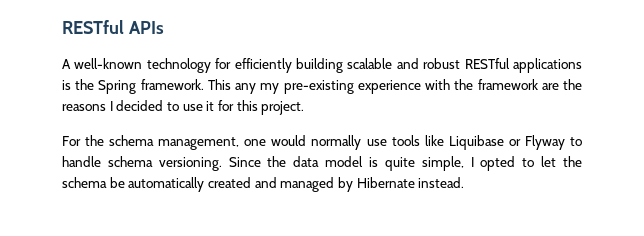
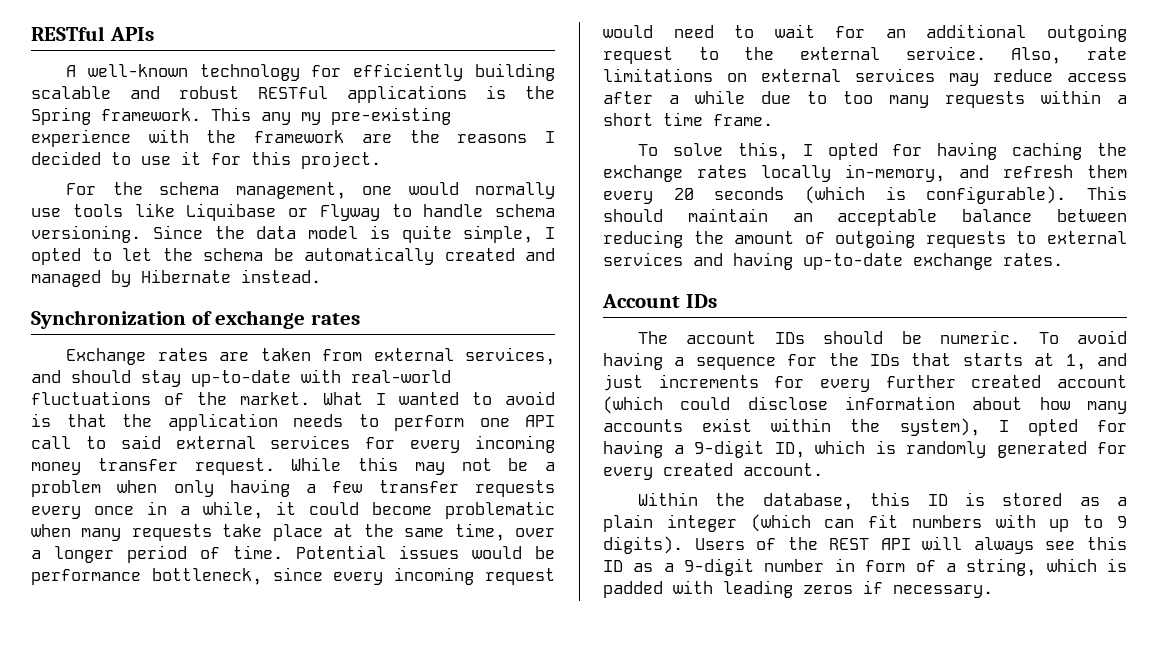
(465, 182) none -> [31,310,360,329] [66,347,555,365] [31,369,451,387] [31,391,555,405] [31,413,555,431] [31,435,555,453] [31,457,555,475] [31,479,555,497] [31,501,555,519] [31,523,556,541] [31,545,555,563] [31,567,555,585] [603,24,1127,42] [603,46,1127,64] [603,68,1127,86] [603,90,1127,108] [603,112,773,126] [638,142,1127,160] [603,164,1127,182] [603,186,1127,204] [603,208,1127,226] [603,230,1127,248] [603,252,1063,270] [602,294,717,308] [638,330,1127,344] [603,352,1127,370] [603,374,1127,392] [603,396,1127,414] [603,418,1127,436] [603,440,1127,458] [603,463,823,480] [638,492,1127,510] [603,514,1127,532] [603,536,1127,554] [603,558,1127,576] [603,580,993,598] // Synchronization of exchange rates // Exchange rates are taken from external services, and should stay up-to-date with real-world fluctuations of the market. What I wanted to avoid is that the application needs to perform one API call to said external services for every incoming money transfer request. While this may not be a problem when only having a few transfer requests every once in a while, it could become problematic when many requests take place at the same time, over a longer period of time. Potential issues would be performance bottleneck, since every incoming request would need to wait for an additional outgoing request to the external service. Also, rate limitations on external services may reduce access after a while due to too many requests within a short time frame. // To solve this, I opted for having caching the exchange rates locally in-memory, and refresh them every 20 seconds (which is configurable). This should maintain an acceptable balance between reducing the amount of outgoing requests to external services and having up-to-date exchange rates. // Account IDs // The account IDs should be numeric. To avoid having a sequence for the IDs that starts at 1, and just increments for every further created account (which could disclose information about how many accounts exist within the system), I opted for having a 9-digit ID, which is randomly generated for every created account. // Within the database, this ID is stored as a plain integer (which can fit numbers with up to 9 digits). Users of the REST API will always see this ID as a 9-digit number in form of a string, which is padded with leading zeros if necessary.

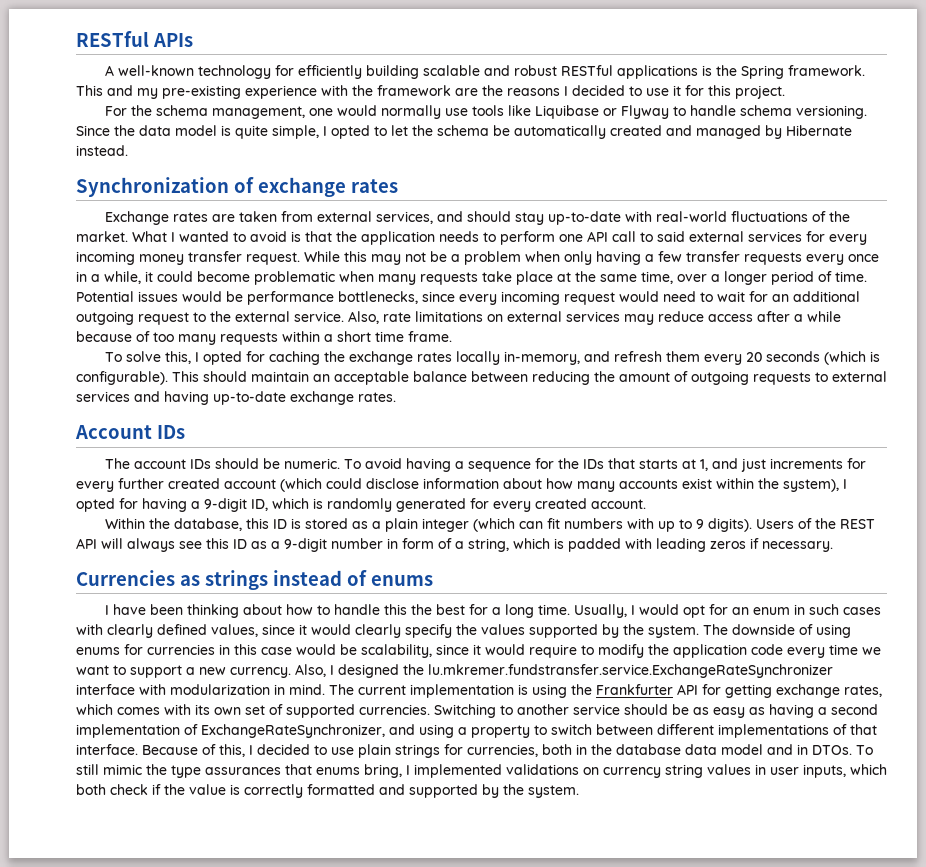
[261,112,291,125] any -> [107,85,133,96] and
[151,568,262,585] bottleneck, -> [338,291,418,304] bottlenecks,
[761,91,827,104] due to -> [76,331,150,342] because of
[937,142,998,160] having -> (265, 356) none
(993, 591) none -> [76,570,433,590] [104,604,881,618] [76,624,851,638] [76,644,881,658] [76,664,833,678] [76,684,882,698] [76,704,878,718] [76,724,877,738] [76,744,873,758] [76,764,887,778] [76,784,579,798] // Currencies as strings instead of enums // I have been thinking about how to handle this the best for a long time. Usually, I would opt for an enum in such cases with clearly defined values, since it would clearly specify the values supported by the system. The downside of using enums for currencies in this case would be scalability, since it would require to modify the application code every time we want to support a new currency. Also, I designed the lu.mkremer.fundstransfer.service.ExchangeRateSynchronizer interface with modularization in mind. The current implementation is using the Frankfurter API for getting exchange rates, which comes with its own set of supported currencies. Switching to another service should be as easy as having a second implementation of ExchangeRateSynchronizer, and using a property to switch between different implementations of that interface. Because of this, I decided to use plain strings for currencies, both in the database data model and in DTOs. To still mimic the type assurances that enums bring, I implemented validations on currency string values in user inputs, which both check if the value is correctly formatted and supported by the system.

